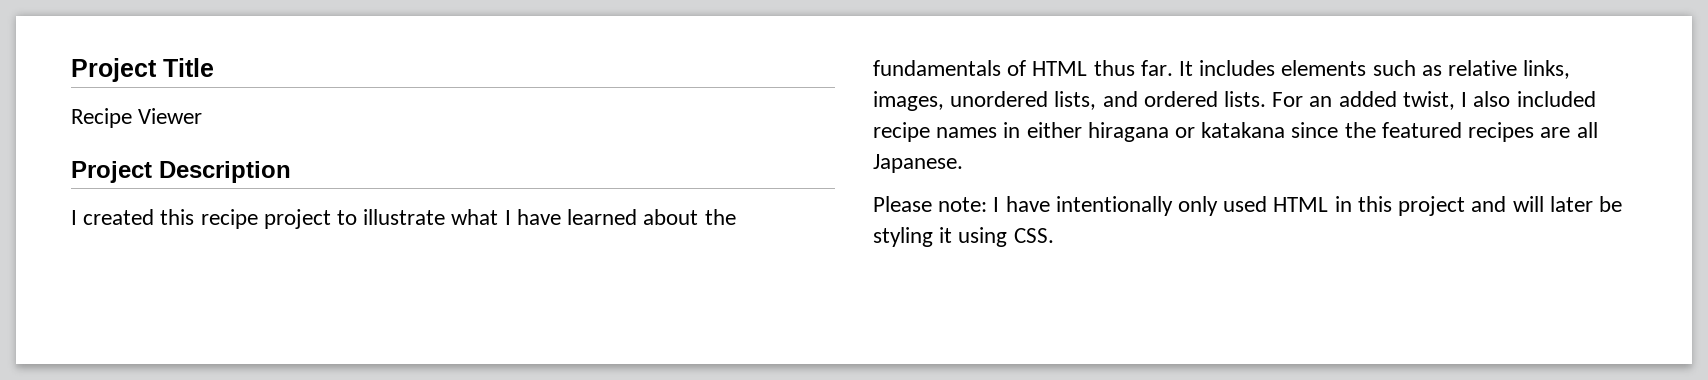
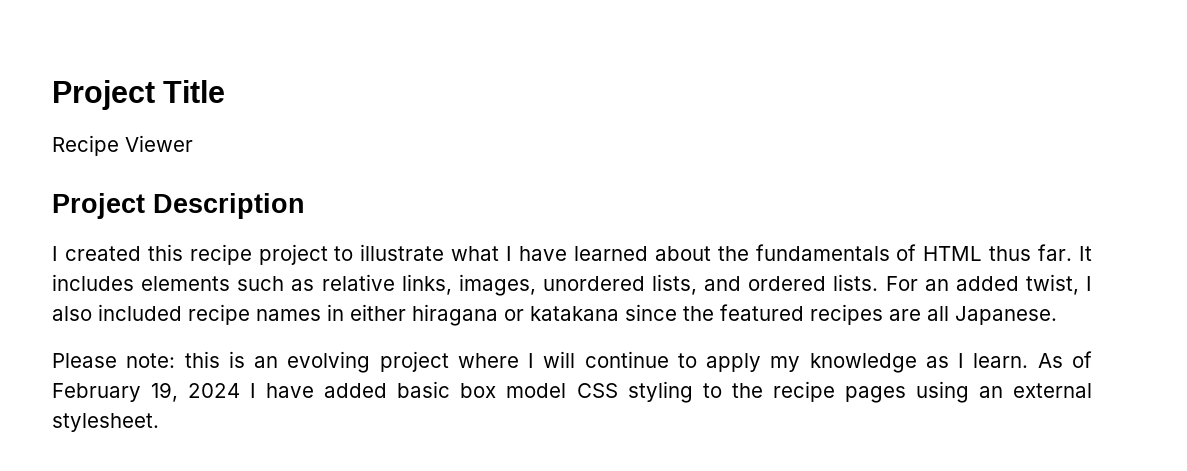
[993,196,1622,216] [873,227,1054,247] I have intentionally only used HTML in this project and will later be styling it using CSS. -> [184,351,1093,373] [52,381,1092,403] [52,413,159,432] this is an evolving project where I will continue to apply my knowledge as I learn. As of February 19, 2024 I have added basic box model CSS styling to the recipe pages using an external stylesheet.

